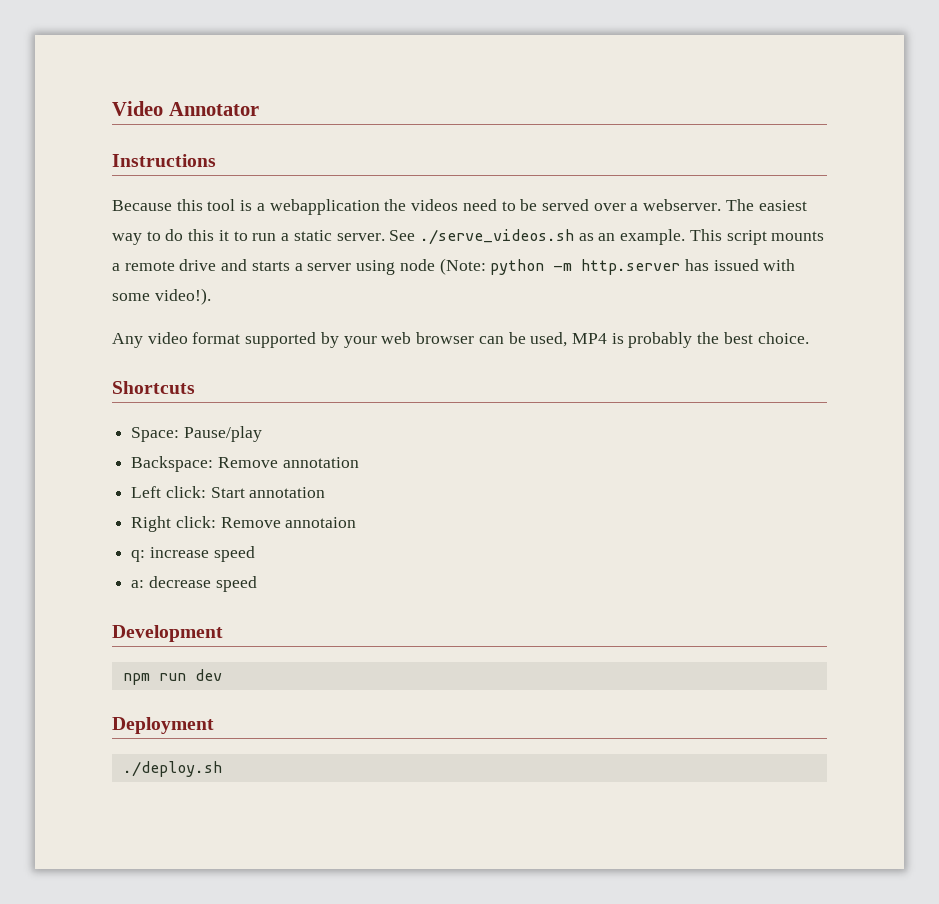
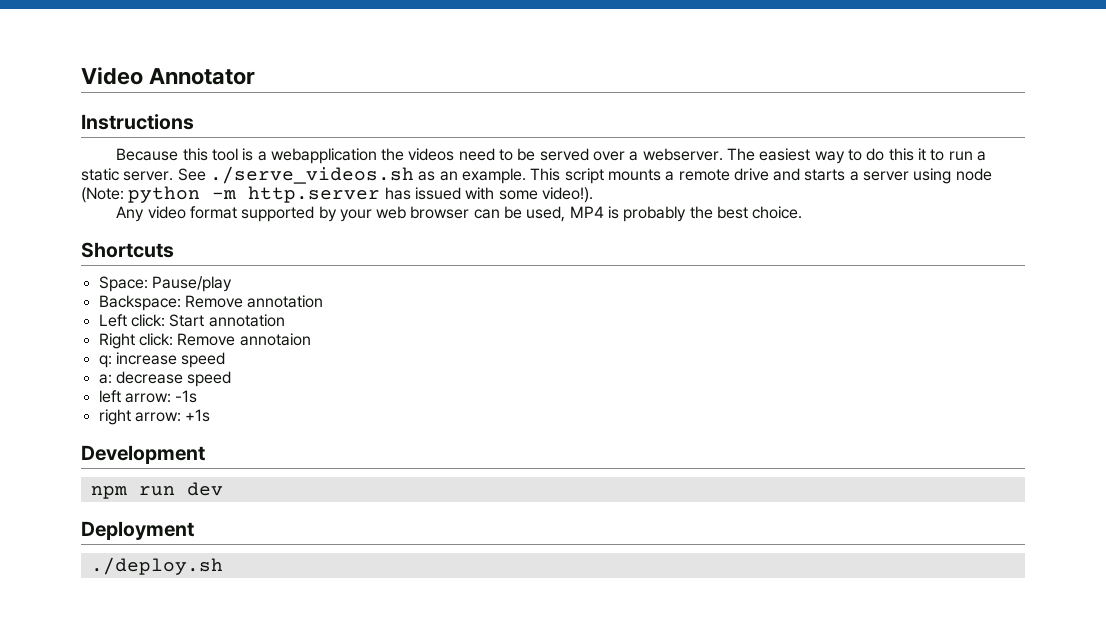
(257, 584) none -> [98,390,198,403] [98,409,211,425] // left arrow: -1s // right arrow: +1s

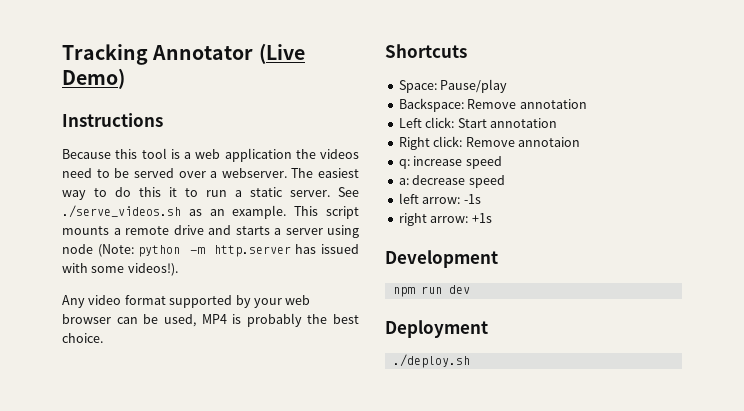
[81,67,143,85] Video -> [62,44,148,65] Tracking
(256, 76) none -> [258,43,305,64] [62,68,125,89] (Live Demo)
[270,148,377,164] webapplication -> [195,148,292,162] web application
[541,187,593,203] video!). -> [127,263,178,276] videos!).

